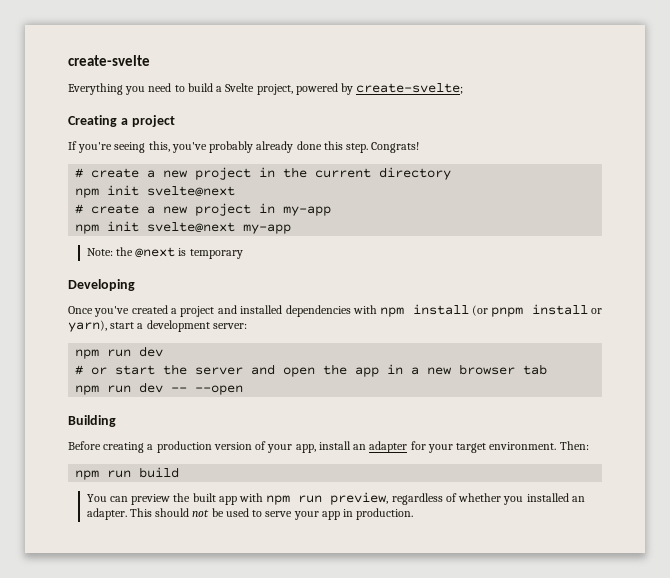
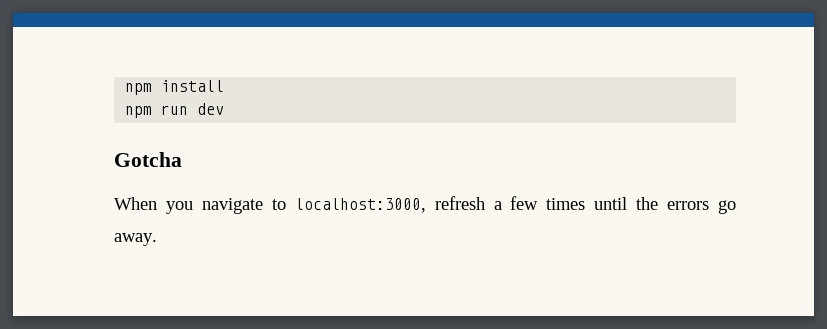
[68,55,150,66] [68,83,464,95] [68,115,175,127] [68,141,420,153] [75,167,452,180] [75,185,236,198] [75,203,332,216] [75,221,292,234] [86,247,243,259] [68,279,135,291] [68,304,602,317] [68,320,247,332] [75,346,164,359] [75,364,548,377] [75,382,244,395] [68,415,116,427] [68,441,589,453] [75,467,180,480] [86,492,585,505] [86,508,414,520] create-svelte // Everything you need to build a Svelte project, powered by create-svelte; // Creating a project // If you're seeing this, you've probably already done this step. Congrats! // # create a new project in the current directory // npm init svelte@next // # create a new project in my-app // npm init svelte@next my-app // Note: the @next is temporary // Developing // Once you've created a project and installed dependencies with npm install (or pnpm install or yarn), start a development server: // npm run dev // # or start the server and open the app in a new browser tab // npm run dev -- --open // Building // Before creating a production version of your app, install an adapter for your target environment. Then: // npm run build // You can preview the built app with npm run preview, regardless of whether you installed an adapter. This should not be used to serve your app in production. -> [125,80,225,95] [125,103,225,118] [114,152,182,167] [114,196,736,214] [114,233,157,246] npm install // npm run dev // Gotcha // When you navigate to localhost:3000, refresh a few times until the errors go away.

